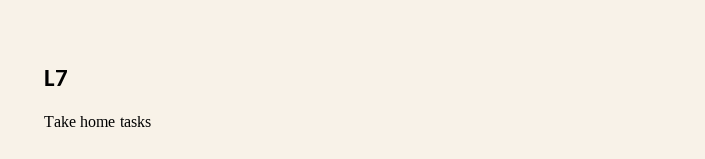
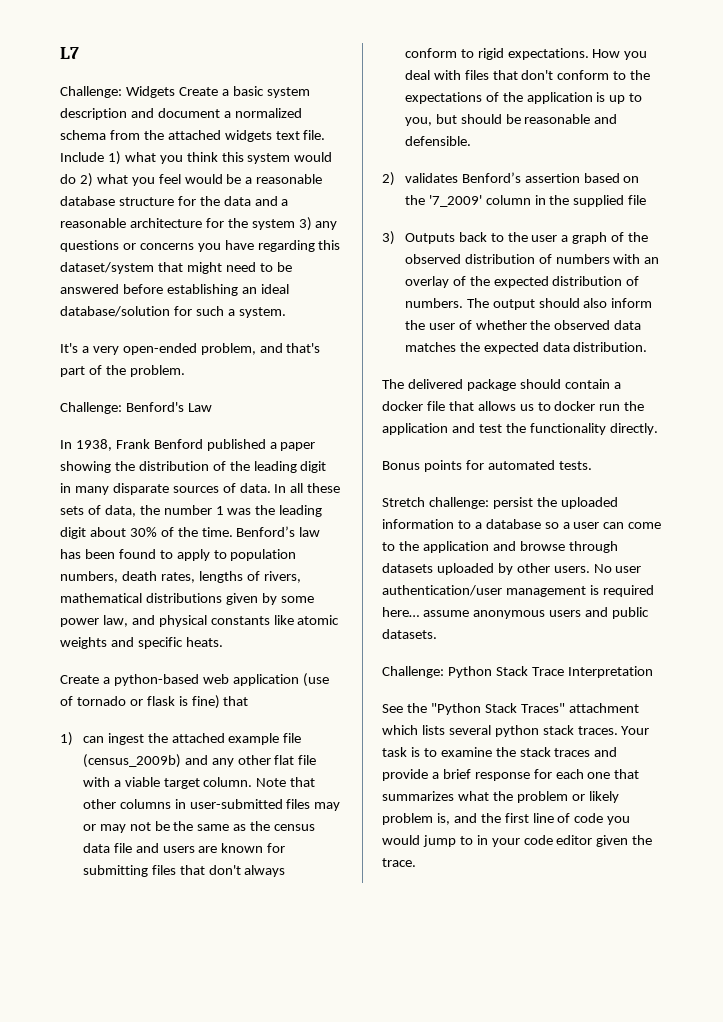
[44,116,151,127] Take home tasks -> [60,86,310,98] [60,108,302,120] [60,130,326,142] [60,151,333,165] [60,173,323,187] [60,196,289,206] [60,217,338,231] [60,240,341,252] [60,262,292,274] [60,284,289,296] [60,306,286,318] [60,343,321,355] [60,365,185,377] [60,402,212,414] [60,439,316,451] [60,461,327,473] [60,483,341,495] [60,505,323,517] [60,526,321,539] [60,549,297,561] [60,571,301,583] [60,593,314,605] [60,615,340,627] [60,637,223,649] [60,673,329,687] [60,695,249,709] [60,732,302,746] [82,754,317,768] [82,777,316,789] [82,799,341,811] [82,821,316,833] [82,843,286,853] [82,865,286,877] [404,48,648,60] [404,70,651,80] [404,92,643,104] [404,114,618,126] [404,136,471,146] [382,172,640,186] [404,195,647,207] [382,231,649,245] [404,254,660,264] [404,276,640,288] [404,298,653,310] [404,320,642,330] [404,342,648,354] [382,379,621,391] [382,401,645,411] [382,423,658,435] [382,460,592,472] [382,497,618,509] [382,519,662,529] [382,541,618,553] [382,563,642,575] [382,585,654,597] [382,607,649,619] [382,629,437,639] [382,666,653,678] [382,703,639,715] [382,725,650,737] [382,747,618,757] [382,769,640,781] [382,791,619,803] [382,813,631,825] [382,835,653,847] [382,858,416,867] Challenge: Widgets Create a basic system description and document a normalized schema from the attached widgets text file. Include 1) what you think this system would do 2) what you feel would be a reasonable database structure for the data and a reasonable architecture for the system 3) any questions or concerns you have regarding this dataset/system that might need to be answered before establishing an ideal database/solution for such a system. // It's a very open-ended problem, and that's part of the problem. // Challenge: Benford's Law // In 1938, Frank Benford published a paper showing the distribution of the leading digit in many disparate sources of data. In all these sets of data, the number 1 was the leading digit about 30% of the time. Benford’s law has been found to apply to population numbers, death rates, lengths of rivers, mathematical distributions given by some power law, and physical constants like atomic weights and specific heats. // Create a python-based web application (use of tornado or flask is fine) that // 1) can ingest the attached example file (census_2009b) and any other flat file with a viable target column. Note that other columns in user-submitted files may or may not be the same as the census data file and users are known for submitting files that don't always conform to rigid expectations. How you deal with files that don't conform to the expectations of the application is up to you, but should be reasonable and defensible. // 2) validates Benford’s assertion based on the '7_2009' column in the supplied file // 3) Outputs back to the user a graph of the observed distribution of numbers with an overlay of the expected distribution of numbers. The output should also inform the user of whether the observed data matches the expected data distribution. // The delivered package should contain a docker file that allows us to docker run the application and test the functionality directly. // Bonus points for automated tests. // Stretch challenge: persist the uploaded information to a database so a user can come to the application and browse through datasets uploaded by other users. No user authentication/user management is required here… assume anonymous users and public datasets. // Challenge: Python Stack Trace Interpretation // See the "Python Stack Traces" attachment which lists several python stack traces. Your task is to examine the stack traces and provide a brief response for each one that summarizes what the problem or likely problem is, and the first line of code you would jump to in your code editor given the trace.

